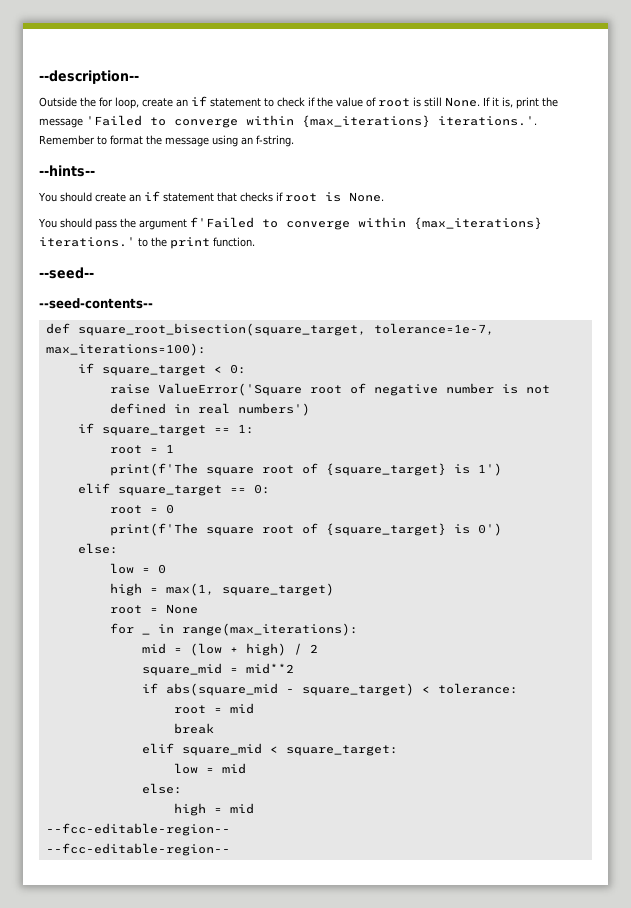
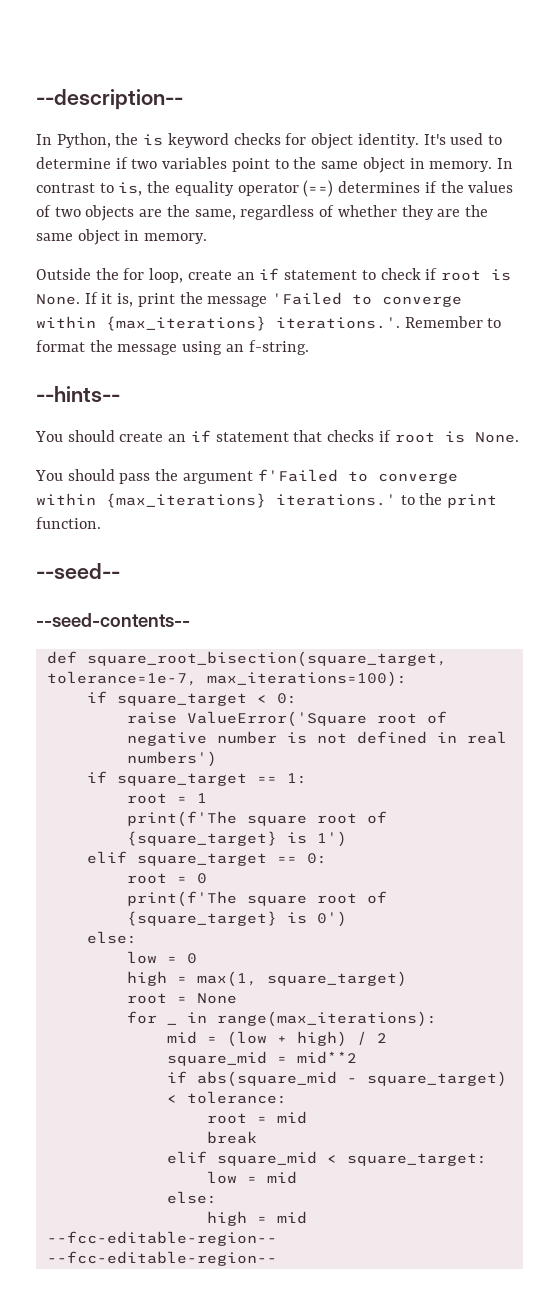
(139, 77) none -> [36,133,502,149] [36,157,513,173] [36,180,514,197] [36,205,488,221] [36,229,208,245] // In Python, the is keyword checks for object identity. It's used to determine if two variables point to the same object in memory. In contrast to is, the equality operator (==) determines if the values of two objects are the same, regardless of whether they are the same object in memory.
[317,97,442,107] the value of root is still -> [440,269,511,281] root is

